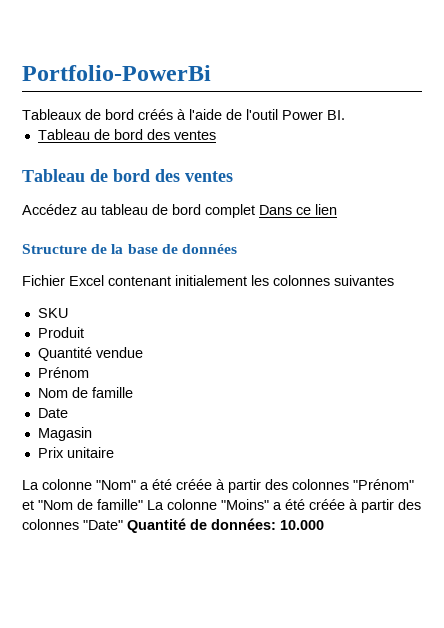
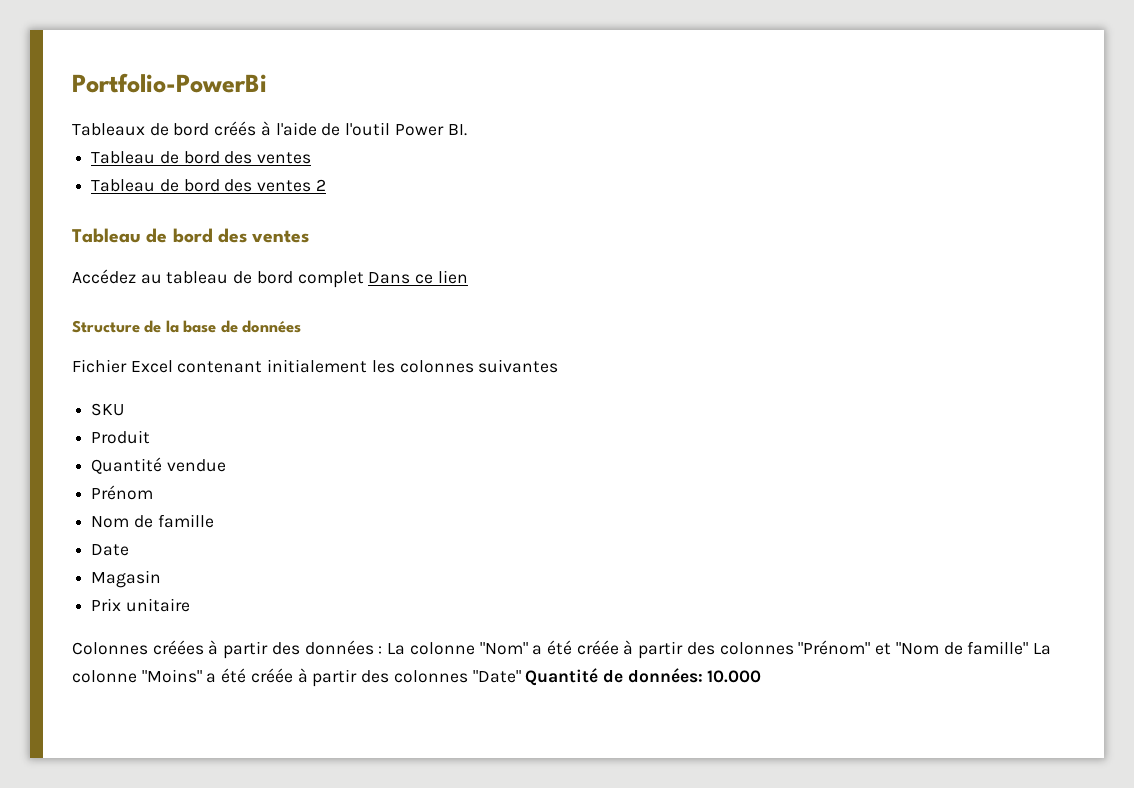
(216, 135) none -> [91,179,326,192] // Tableau de bord des ventes 2
(114, 452) none -> [72,640,383,659] Colonnes créées à partir des données :

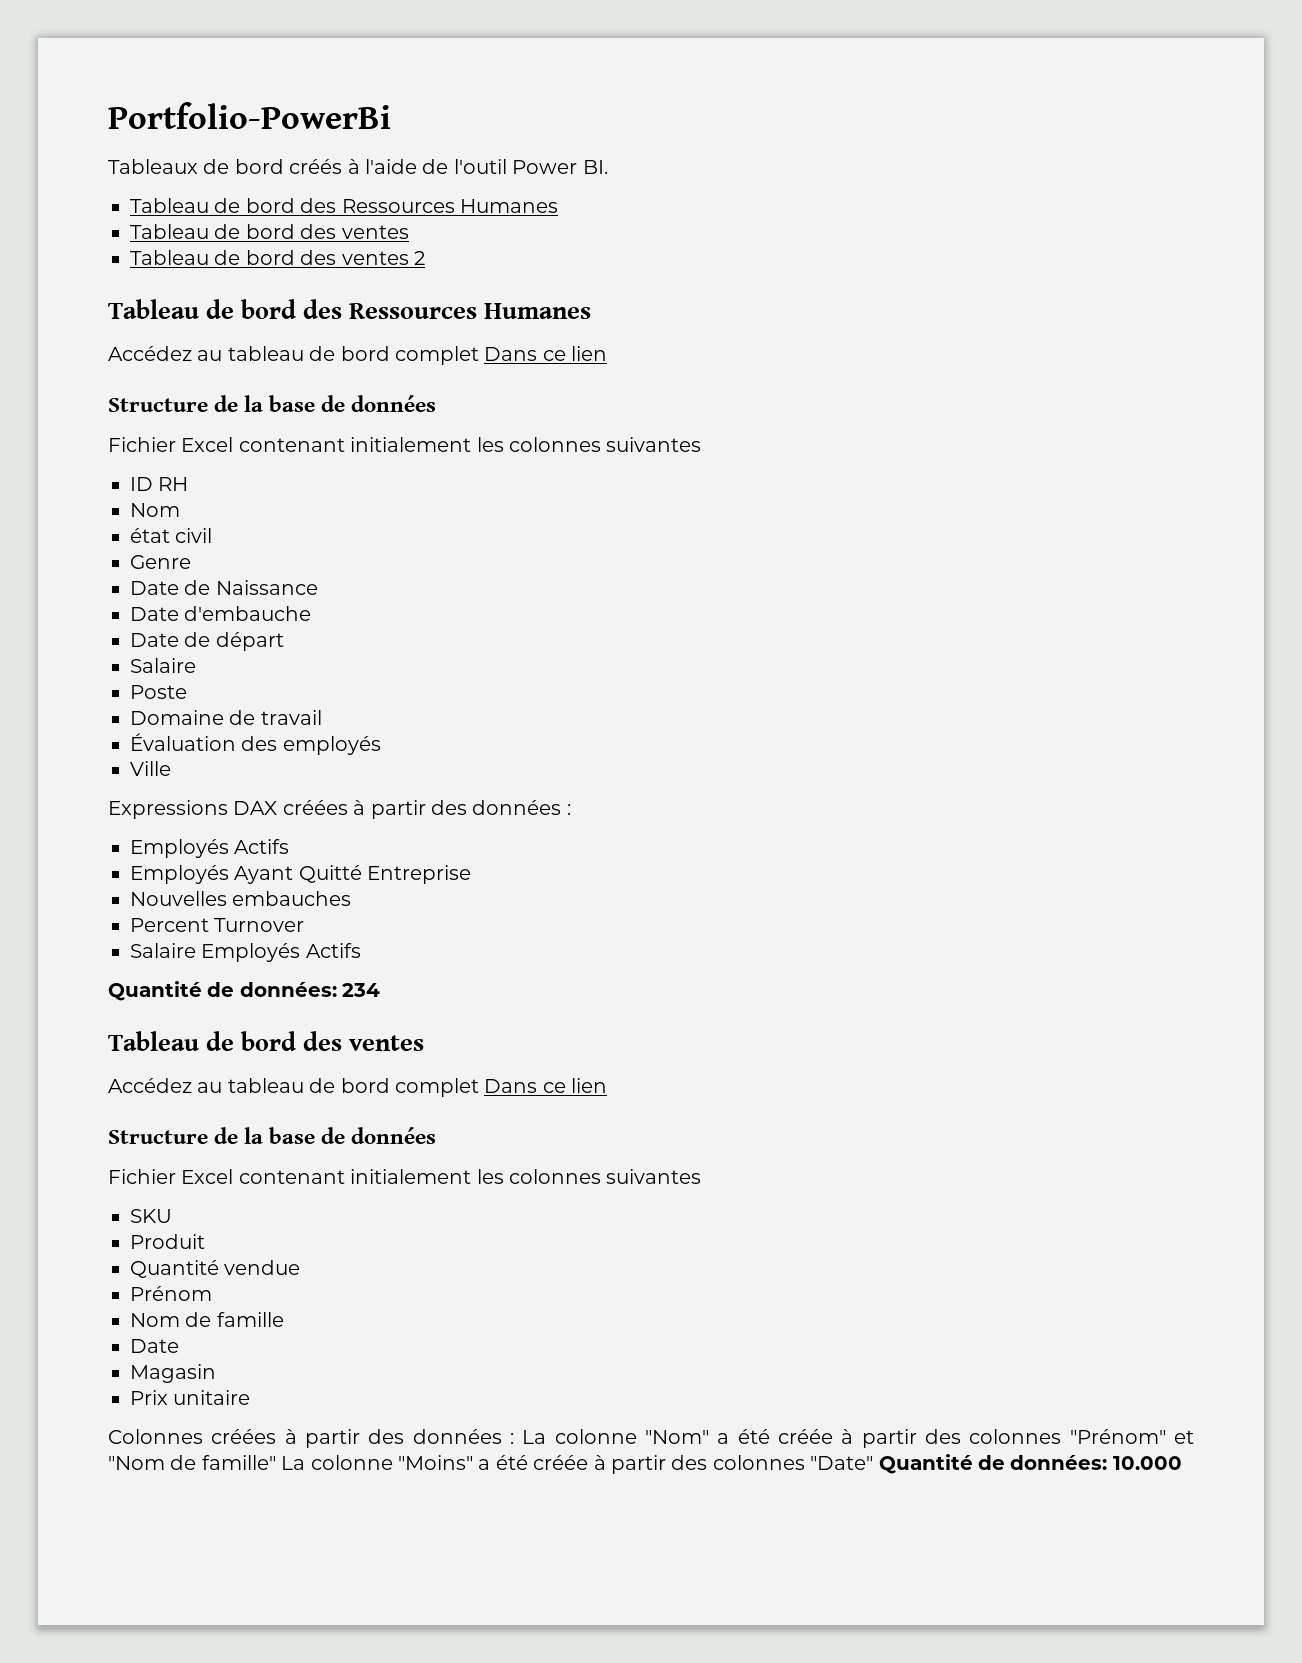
(467, 130) none -> [130,198,558,213] // Tableau de bord des Ressources Humanes
(326, 185) none -> [108,299,592,319] [108,346,608,365] [108,395,437,412] [108,437,702,452] [130,477,189,491] [130,503,180,517] [130,528,213,543] [130,555,191,569] [130,580,318,595] [130,606,312,621] [130,632,284,651] [130,658,196,673] [130,685,187,699] [130,710,322,725] [130,733,381,755] [130,761,171,776] [108,800,571,819] [130,839,290,858] [130,865,472,884] [130,891,352,906] [130,918,305,932] [130,943,361,962] [108,981,381,1001] // Tableau de bord des Ressources Humanes // Accédez au tableau de bord complet Dans ce lien // Structure de la base de données // Fichier Excel contenant initialement les colonnes suivantes // ID RH // Nom // état civil // Genre // Date de Naissance // Date d'embauche // Date de départ // Salaire // Poste // Domaine de travail // Évaluation des employés // Ville // Expressions DAX créées à partir des données : // Employés Actifs // Employés Ayant Quitté Entreprise // Nouvelles embauches // Percent Turnover // Salaire Employés Actifs // Quantité de données: 234

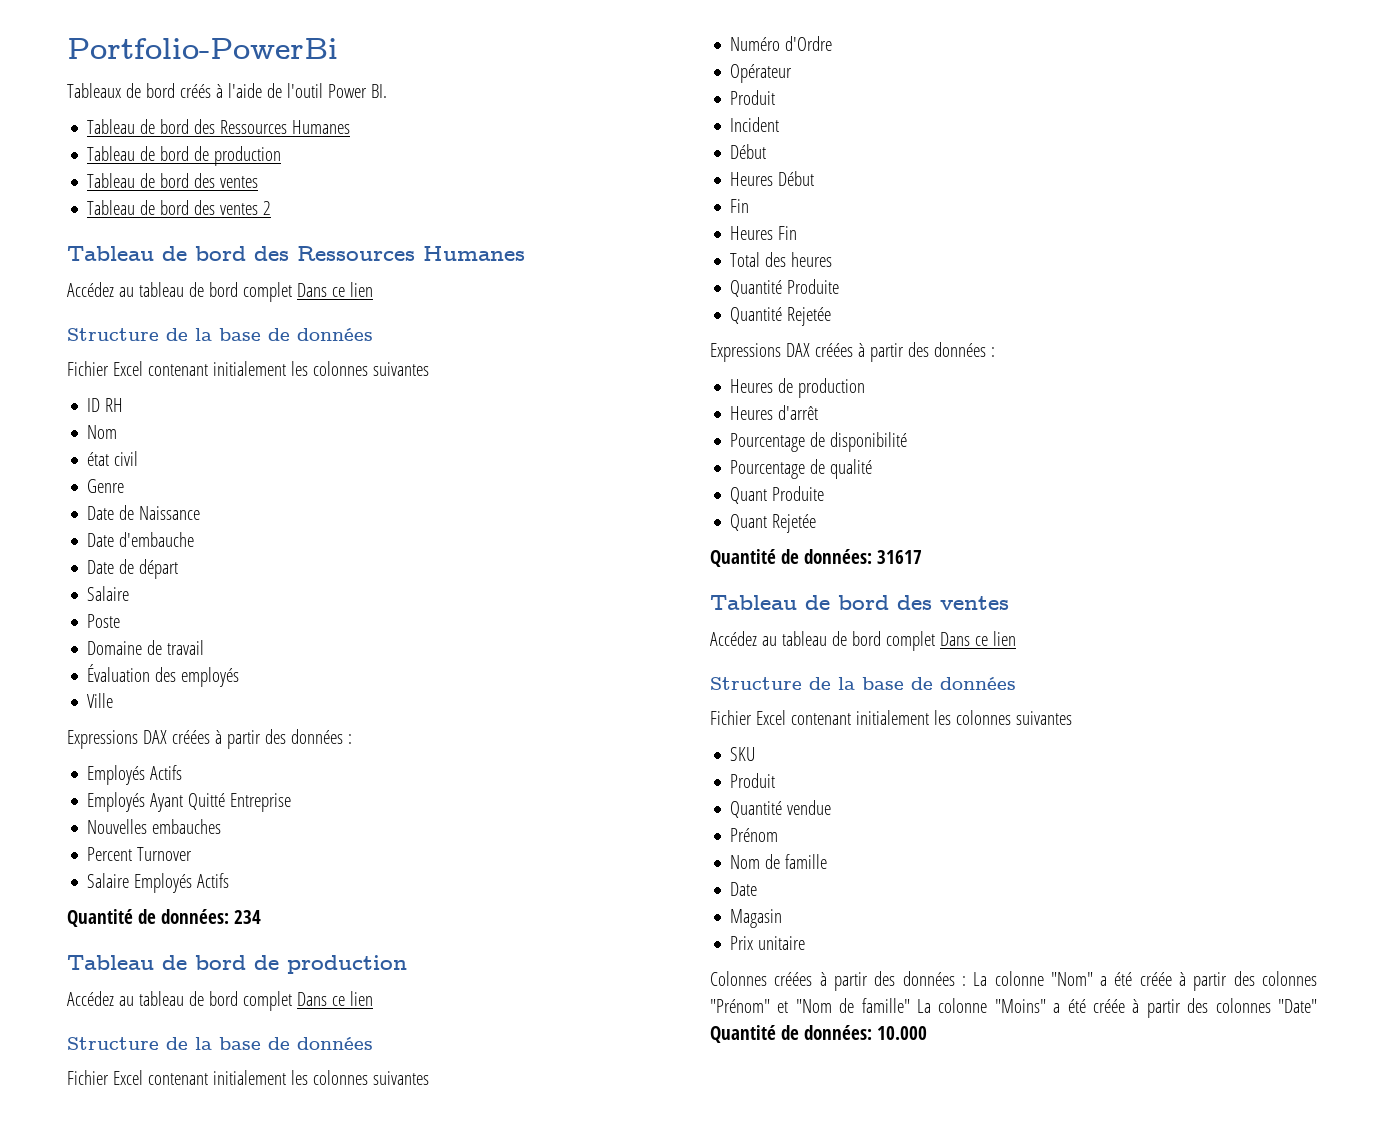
(558, 206) none -> [87,146,282,166] // Tableau de bord de production
(381, 990) none -> [67,955,407,974] [67,991,373,1011] [67,1037,373,1050] [67,1070,429,1085] [730,36,833,51] [730,64,793,83] [730,90,776,105] [730,117,780,132] [730,144,767,159] [730,171,815,186] [730,199,750,213] [730,226,798,240] [730,252,833,267] [730,279,840,297] [730,307,832,326] [710,342,995,362] [730,378,866,398] [730,405,819,420] [730,432,908,452] [730,459,873,479] [730,486,825,504] [730,514,817,533] [710,549,922,567] // Tableau de bord de production // Accédez au tableau de bord complet Dans ce lien // Structure de la base de données // Fichier Excel contenant initialement les colonnes suivantes // Numéro d'Ordre // Opérateur // Produit // Incident // Début // Heures Début // Fin // Heures Fin // Total des heures // Quantité Produite // Quantité Rejetée // Expressions DAX créées à partir des données : // Heures de production // Heures d'arrêt // Pourcentage de disponibilité // Pourcentage de qualité // Quant Produite // Quant Rejetée // Quantité de données: 31617

